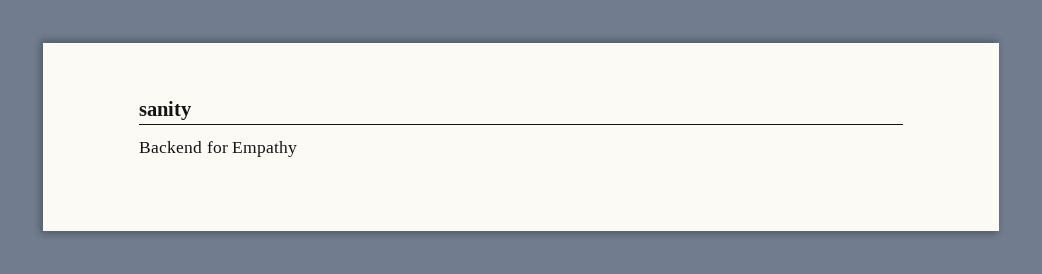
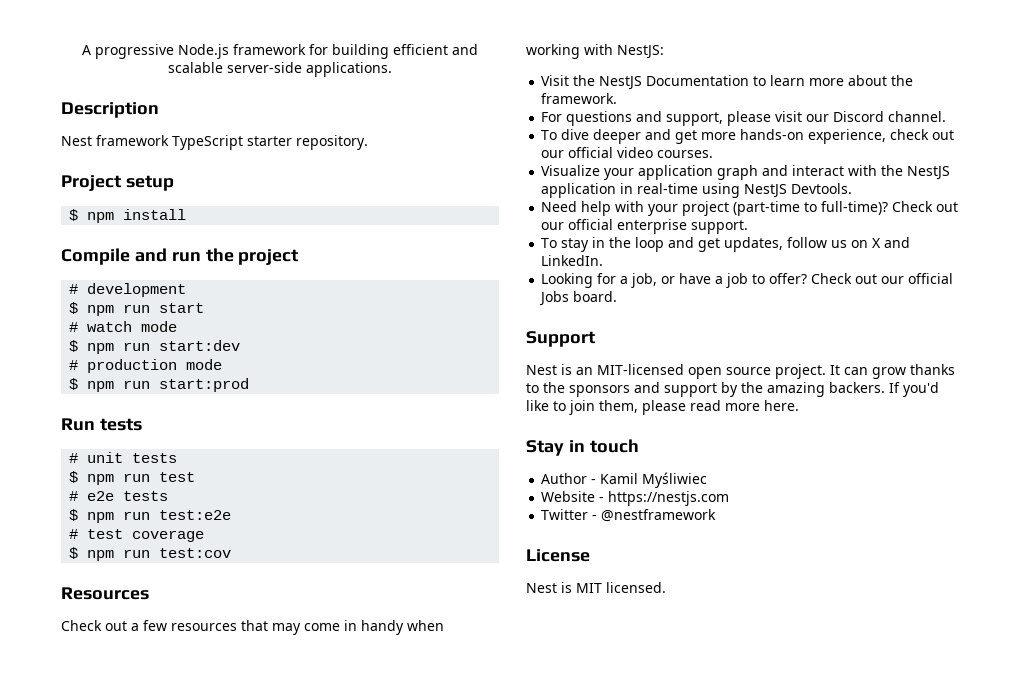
[139,101,192,120] [139,141,298,157] sanity // Backend for Empathy -> [82,44,478,59] [168,62,392,77] [61,102,159,118] [61,135,368,150] [61,175,174,191] [69,209,187,223] [61,248,299,265] [69,283,187,297] [69,302,205,316] [69,321,178,332] [69,340,241,354] [69,359,223,373] [69,378,250,392] [61,418,142,431] [69,452,178,463] [69,471,196,485] [69,491,169,501] [69,509,232,523] [69,529,205,542] [69,547,232,561] [61,587,149,600] [61,620,444,635] [526,44,664,59] [541,75,914,90] [541,93,618,104] [541,111,947,126] [541,129,955,144] [541,147,714,158] [541,165,951,180] [541,183,853,198] [541,201,959,216] [541,219,749,234] [541,237,911,252] [541,255,604,266] [541,273,954,288] [539,291,618,306] [526,331,595,347] [526,364,955,379] [526,382,939,397] [526,400,799,415] [526,439,639,456] [541,472,708,488] [541,491,730,506] [541,509,717,522] [526,549,590,562] [526,582,666,593] A progressive Node.js framework for building efficient and scalable server-side applications. // Description // Nest framework TypeScript starter repository. // Project setup // $ npm install // Compile and run the project // # development // $ npm run start // # watch mode // $ npm run start:dev // # production mode // $ npm run start:prod // Run tests // # unit tests // $ npm run test // # e2e tests // $ npm run test:e2e // # test coverage // $ npm run test:cov // Resources // Check out a few resources that may come in handy when working with NestJS: // Visit the NestJS Documentation to learn more about the framework. // For questions and support, please visit our Discord channel. // To dive deeper and get more hands-on experience, check out our official video courses. // Visualize your application graph and interact with the NestJS application in real-time using NestJS Devtools. // Need help with your project (part-time to full-time)? Check out our official enterprise support. // To stay in the loop and get updates, follow us on X and LinkedIn. // Looking for a job, or have a job to offer? Check out our official Jobs board. // Support // Nest is an MIT-licensed open source project. It can grow thanks to the sponsors and support by the amazing backers. If you'd like to join them, please read more here. // Stay in touch // Author - Kamil Myśliwiec // Website - https://nestjs.com // Twitter - @nestframework // License // Nest is MIT licensed.

